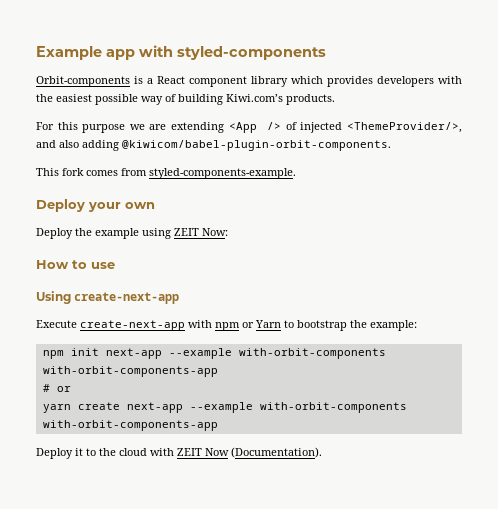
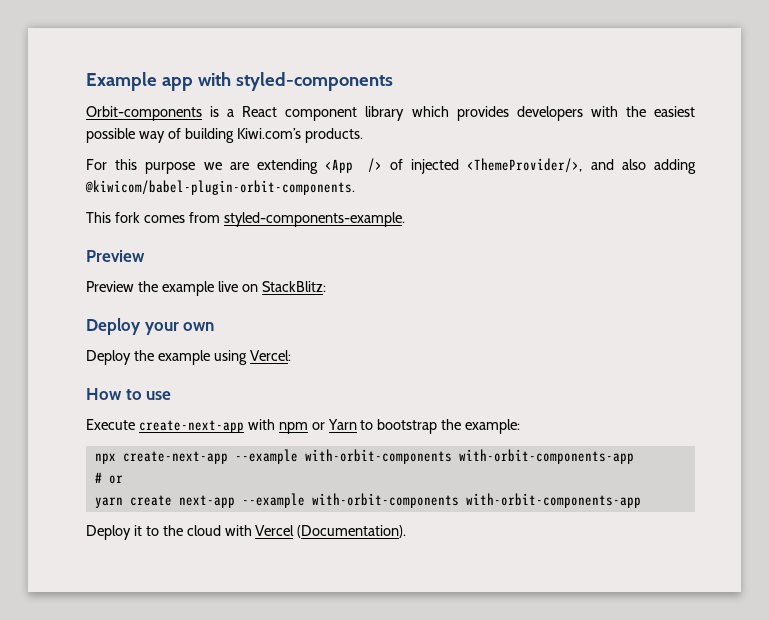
(296, 173) none -> [86,250,145,262] [86,281,326,296] // Preview // Preview the example live on StackBlitz:
[174,228,228,236] ZEIT Now: -> [249,350,291,361] Vercel:
[36,291,180,304] // Using create-next-app -> (172, 395) none
[42,348,162,359] npm init next-app -> [94,451,228,464] npx create-next-app
[177,448,229,456] ZEIT Now -> [255,525,295,536] Vercel

